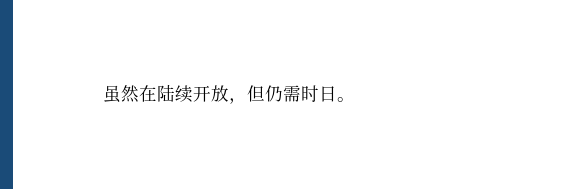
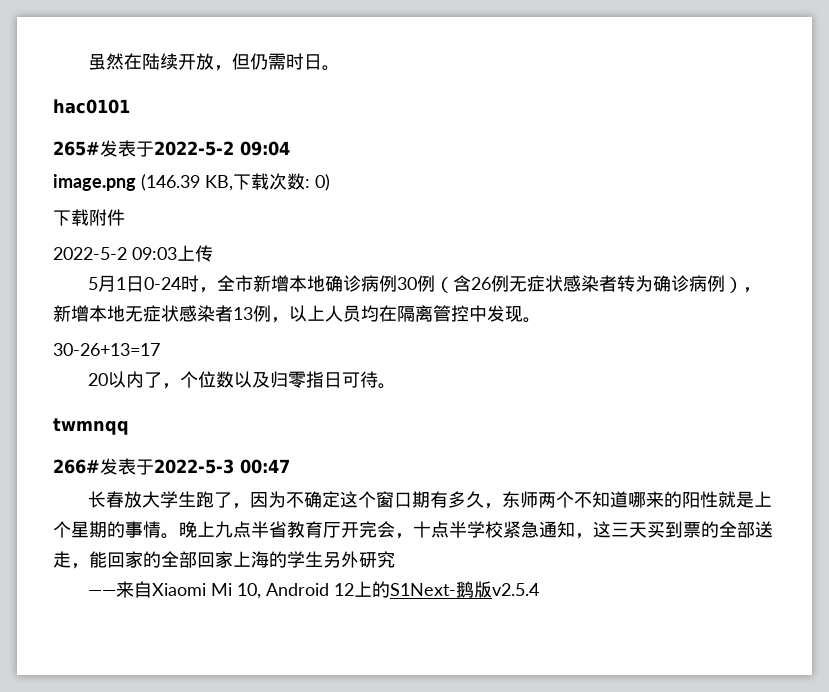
(356, 99) none -> [53,99,130,114] [53,140,290,157] [53,173,330,191] [53,209,125,226] [53,245,213,262] [87,275,761,293] [53,305,541,323] [53,343,160,356] [87,371,396,389] [53,418,129,435] [53,458,290,475] [87,491,772,509] [53,521,773,539] [53,551,395,569] [87,581,539,599] // hac0101 // 265#发表于2022-5-2 09:04 // image.png (146.39 KB,下载次数: 0) // 下载附件 // 2022-5-2 09:03上传 // 5月1日0-24时，全市新增本地确诊病例30例（含26例无症状感染者转为确诊病例），新增本地无症状感染者13例，以上人员均在隔离管控中发现。 // 30-26+13=17 // 20以内了，个位数以及归零指日可待。 // twmnqq // 266#发表于2022-5-3 00:47 // 长春放大学生跑了，因为不确定这个窗口期有多久，东师两个不知道哪来的阳性就是上个星期的事情。晚上九点半省教育厅开完会，十点半学校紧急通知，这三天买到票的全部送走，能回家的全部回家上海的学生另外研究 // ——来自Xiaomi Mi 10, Android 12上的S1Next-鹅版v2.5.4

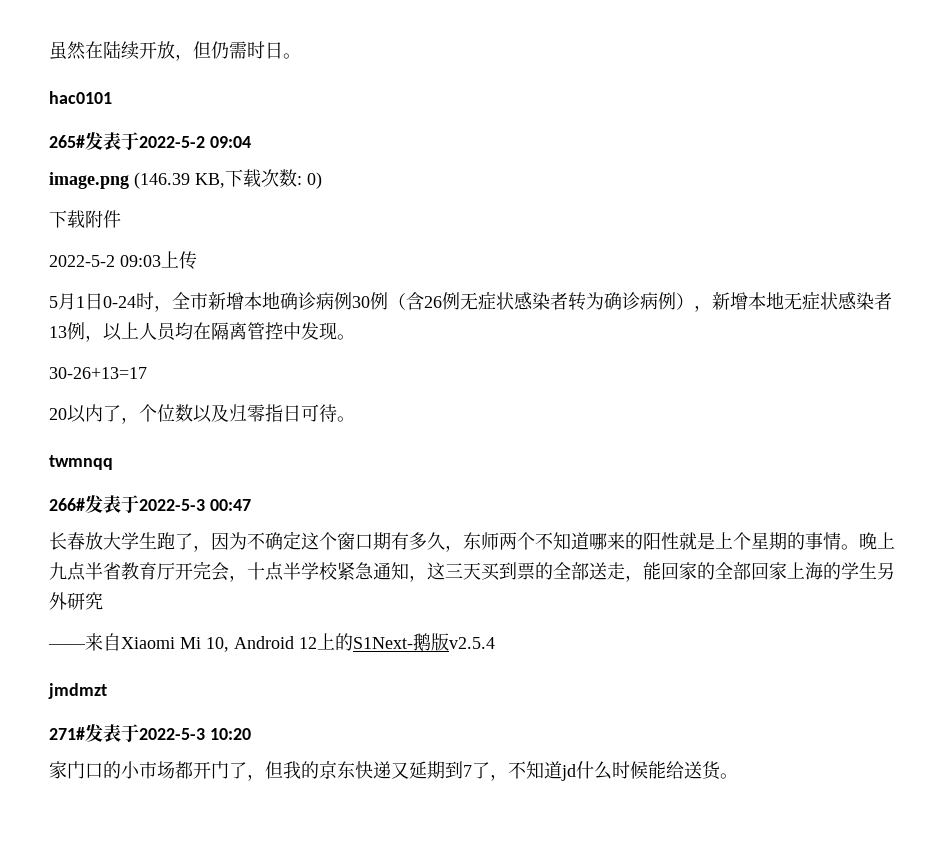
(539, 589) none -> [48,683,107,699] [49,724,251,742] [49,761,738,781] // jmdmzt // 271#发表于2022-5-3 10:20 // 家门口的小市场都开门了，但我的京东快递又延期到7了，不知道jd什么时候能给送货。

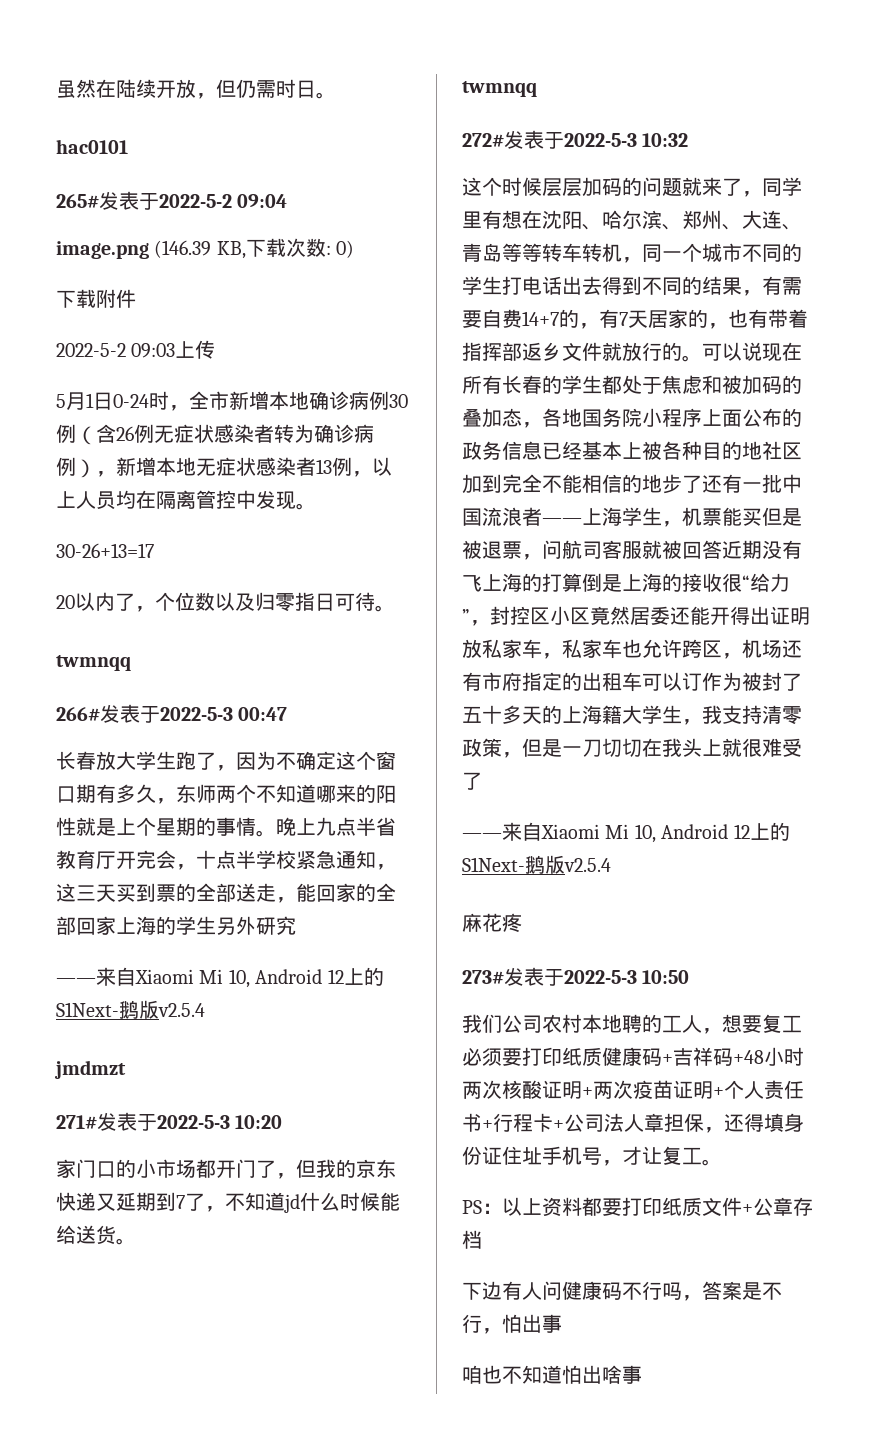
(738, 776) none -> [462,81,537,97] [462,130,689,149] [462,177,802,197] [462,210,802,230] [462,243,802,263] [462,276,802,296] [462,309,808,329] [462,342,802,362] [462,375,802,395] [462,408,802,428] [462,441,802,460] [462,474,802,494] [462,507,802,527] [462,540,802,560] [462,573,790,592] [462,606,810,626] [462,639,802,659] [462,672,802,692] [462,705,802,725] [462,738,802,758] [462,772,482,790] [462,822,790,843] [462,855,611,874] [462,913,522,933] [462,967,690,986] [462,1014,802,1034] [462,1047,804,1066] [462,1080,804,1100] [462,1113,804,1133] [462,1146,722,1166] [462,1197,813,1217] [462,1230,482,1249] [462,1281,782,1301] [462,1314,562,1334] [462,1365,642,1384] // twmnqq // 272#发表于2022-5-3 10:32 // 这个时候层层加码的问题就来了，同学里有想在沈阳、哈尔滨、郑州、大连、青岛等等转车转机，同一个城市不同的学生打电话出去得到不同的结果，有需要自费14+7的，有7天居家的，也有带着指挥部返乡文件就放行的。可以说现在所有长春的学生都处于焦虑和被加码的叠加态，各地国务院小程序上面公布的政务信息已经基本上被各种目的地社区加到完全不能相信的地步了还有一批中国流浪者——上海学生，机票能买但是被退票，问航司客服就被回答近期没有飞上海的打算倒是上海的接收很“给力”，封控区小区竟然居委还能开得出证明放私家车，私家车也允许跨区，机场还有市府指定的出租车可以订作为被封了五十多天的上海籍大学生，我支持清零政策，但是一刀切切在我头上就很难受了 // ——来自Xiaomi Mi 10, Android 12上的S1Next-鹅版v2.5.4 // 麻花疼 // 273#发表于2022-5-3 10:50 // 我们公司农村本地聘的工人，想要复工必须要打印纸质健康码+吉祥码+48小时两次核酸证明+两次疫苗证明+个人责任书+行程卡+公司法人章担保，还得填身份证住址手机号，才让复工。 // PS：以上资料都要打印纸质文件+公章存档 // 下边有人问健康码不行吗，答案是不行，怕出事 // 咱也不知道怕出啥事

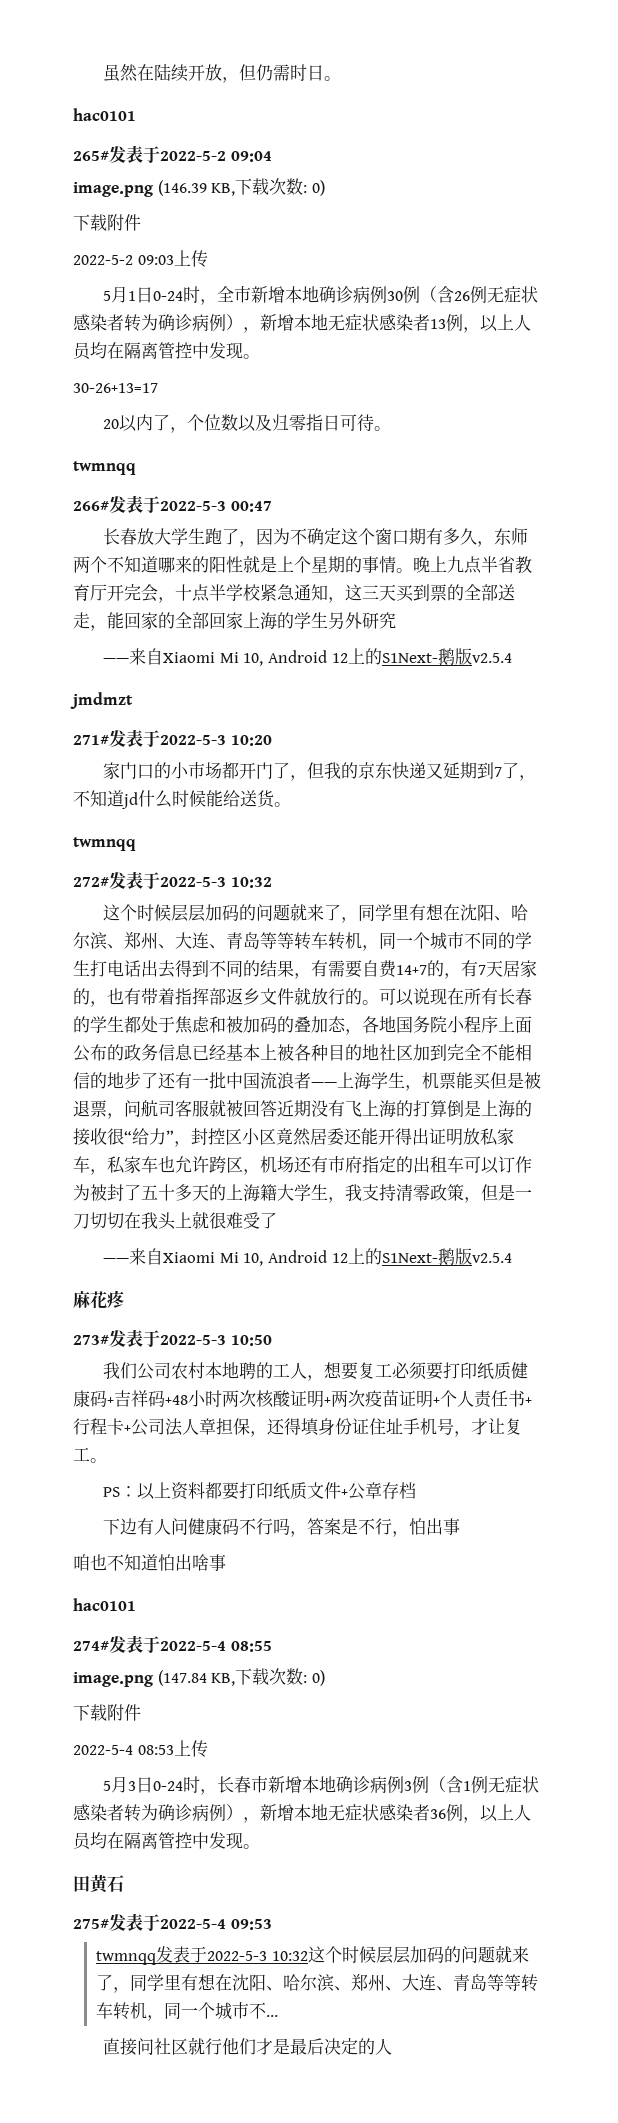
(642, 1374) none -> [73,1598,136,1611] [73,1635,272,1653] [73,1668,325,1687] [73,1704,141,1721] [73,1740,208,1758] [103,1776,540,1795] [73,1804,531,1823] [73,1832,260,1850] [73,1874,124,1894] [73,1913,272,1931] [96,1945,529,1965] [96,1974,539,1993] [96,2002,279,2021] [103,2037,393,2056] // hac0101 // 274#发表于2022-5-4 08:55 // image.png (147.84 KB,下载次数: 0) // 下载附件 // 2022-5-4 08:53上传 // 5月3日0-24时，长春市新增本地确诊病例3例（含1例无症状感染者转为确诊病例），新增本地无症状感染者36例，以上人员均在隔离管控中发现。 // 田黄石 // 275#发表于2022-5-4 09:53 // twmnqq发表于2022-5-3 10:32这个时候层层加码的问题就来了，同学里有想在沈阳、哈尔滨、郑州、大连、青岛等等转车转机，同一个城市不... // 直接问社区就行他们才是最后决定的人

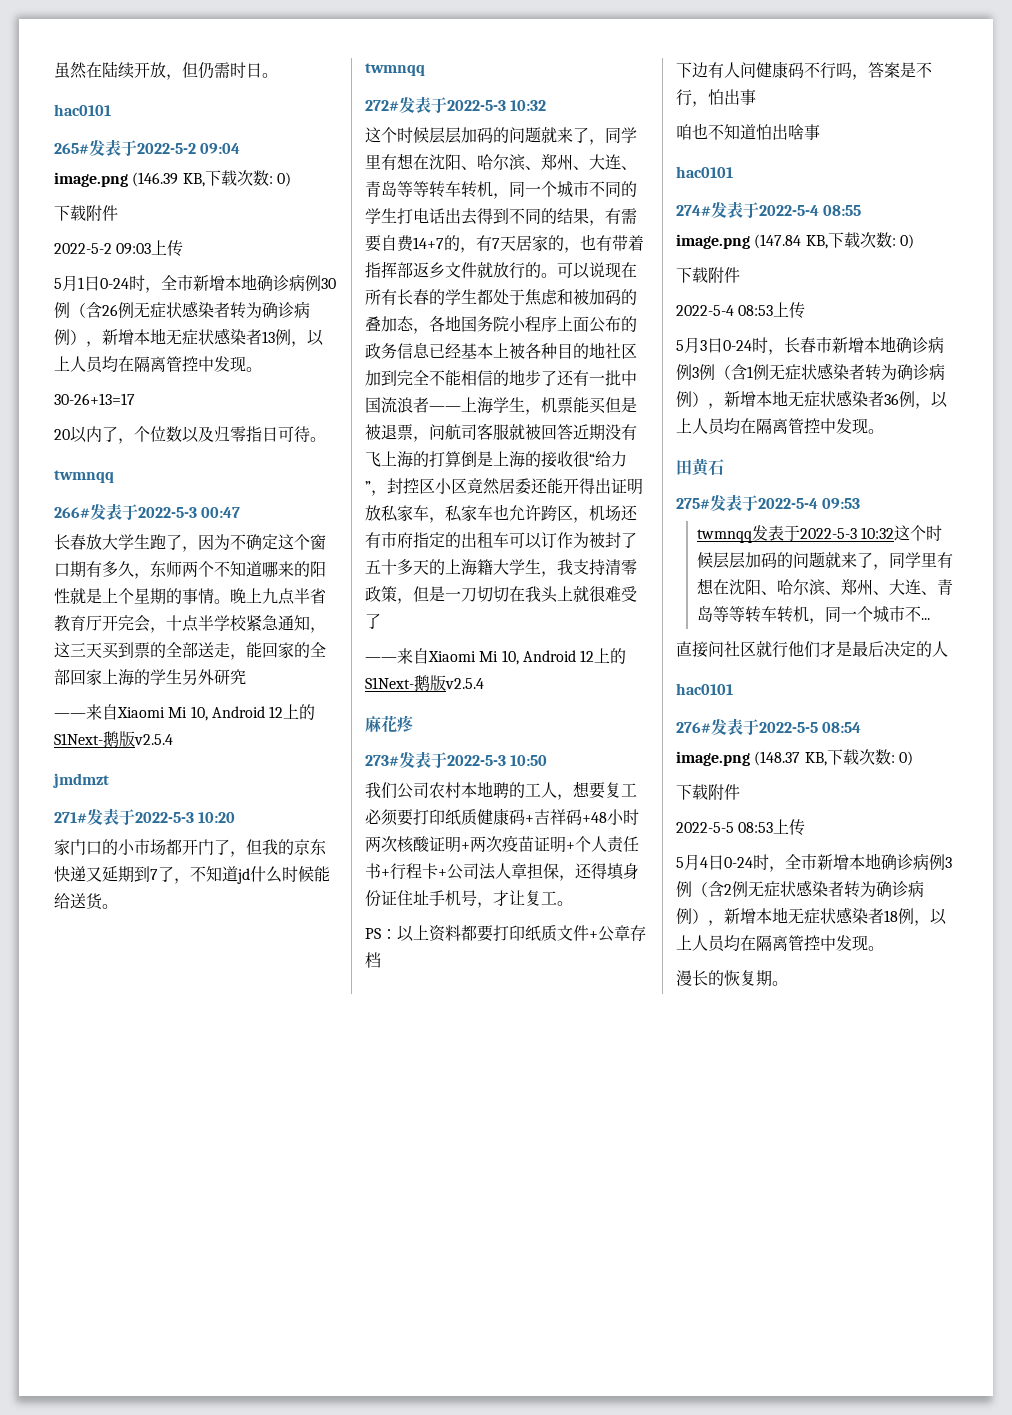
(393, 2046) none -> [676,683,733,695] [676,718,862,735] [676,749,913,766] [676,784,740,801] [676,819,806,836] [676,853,952,872] [676,880,924,898] [676,907,947,926] [676,935,884,952] [676,970,788,986] // hac0101 // 276#发表于2022-5-5 08:54 // image.png (148.37 KB,下载次数: 0) // 下载附件 // 2022-5-5 08:53上传 // 5月4日0-24时，全市新增本地确诊病例3例（含2例无症状感染者转为确诊病例），新增本地无症状感染者18例，以上人员均在隔离管控中发现。 // 漫长的恢复期。

